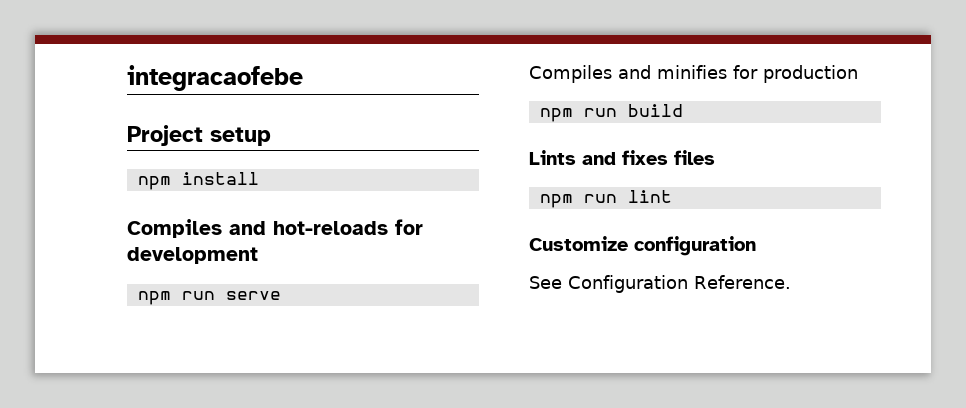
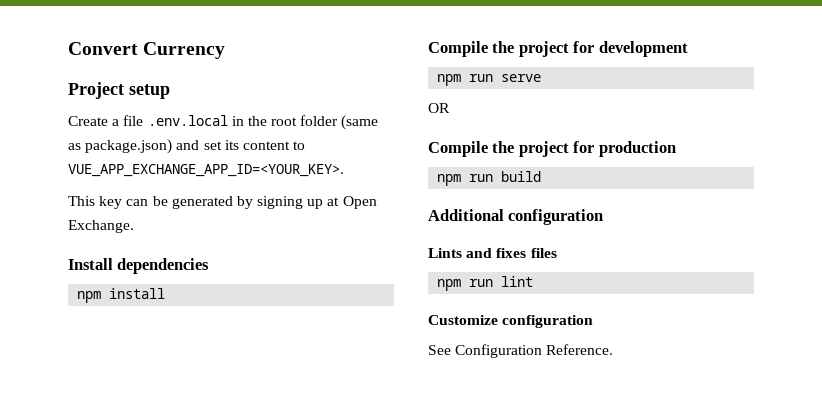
[127,65,303,91] integracaofebe -> [68,42,226,59] Convert Currency
(271, 136) none -> [68,115,379,130] [68,139,306,154] [68,164,344,177] [68,196,377,209] [68,220,134,233] [68,258,210,274] // Create a file .env.local in the root folder (same as package.json) and set its content to VUE_APP_EXCHANGE_APP_ID=<YOUR_KEY>. // This key can be generated by signing up at Open Exchange. // Install dependencies
[127,219,388,238] Compiles and hot-reloads -> [428,41,569,57] Compile the project
[529,65,727,83] Compiles and minifies -> [428,103,450,113] [428,141,569,157] OR // Compile the project
(683, 110) none -> [428,209,604,225] // Additional configuration

